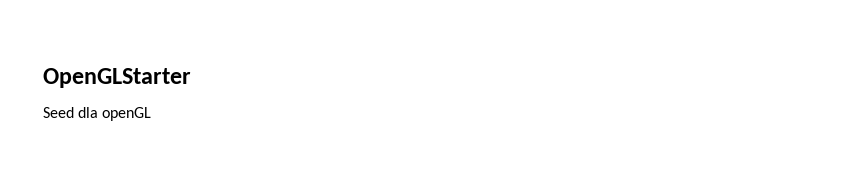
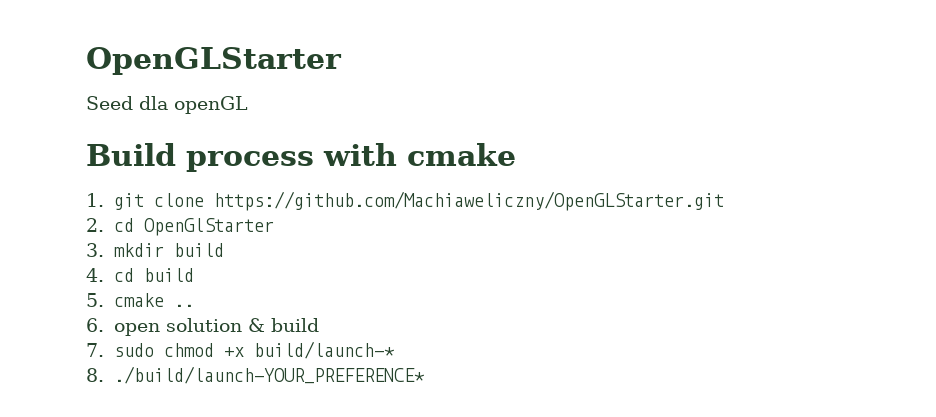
(152, 114) none -> [86,143,516,172] [86,191,724,211] [86,218,274,236] [86,243,224,257] [86,268,194,282] [86,293,194,307] [86,318,319,336] [86,341,395,359] [86,366,425,384] // Build process with cmake // 1. git clone https://github.com/Machiaweliczny/OpenGLStarter.git // 2. cd OpenGlStarter // 3. mkdir build // 4. cd build // 5. cmake .. // 6. open solution & build // 7. sudo chmod +x build/launch-* // 8. ./build/launch-YOUR_PREFERENCE*

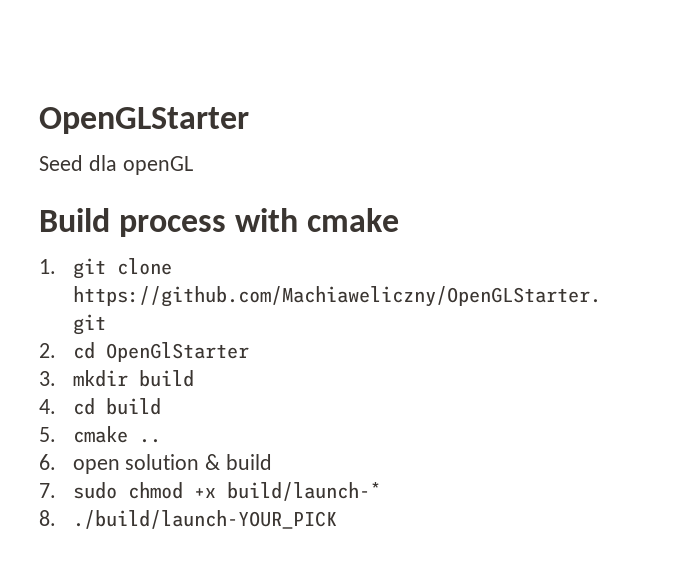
[113,366,425,384] ./build/launch-YOUR_PREFERENCE* -> [72,510,337,529] ./build/launch-YOUR_PICK

